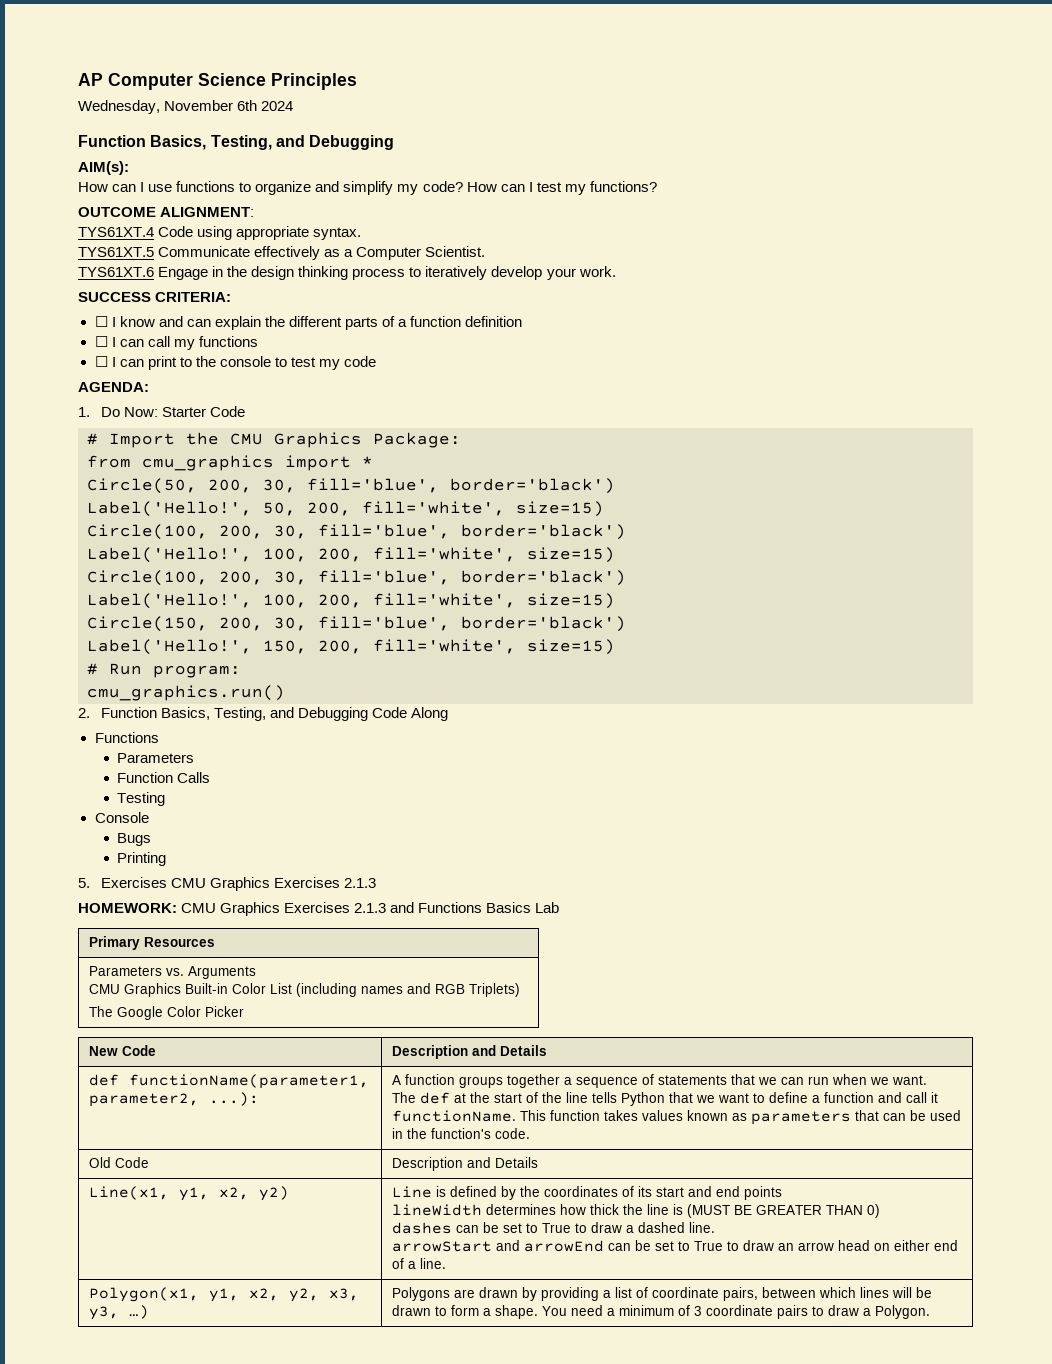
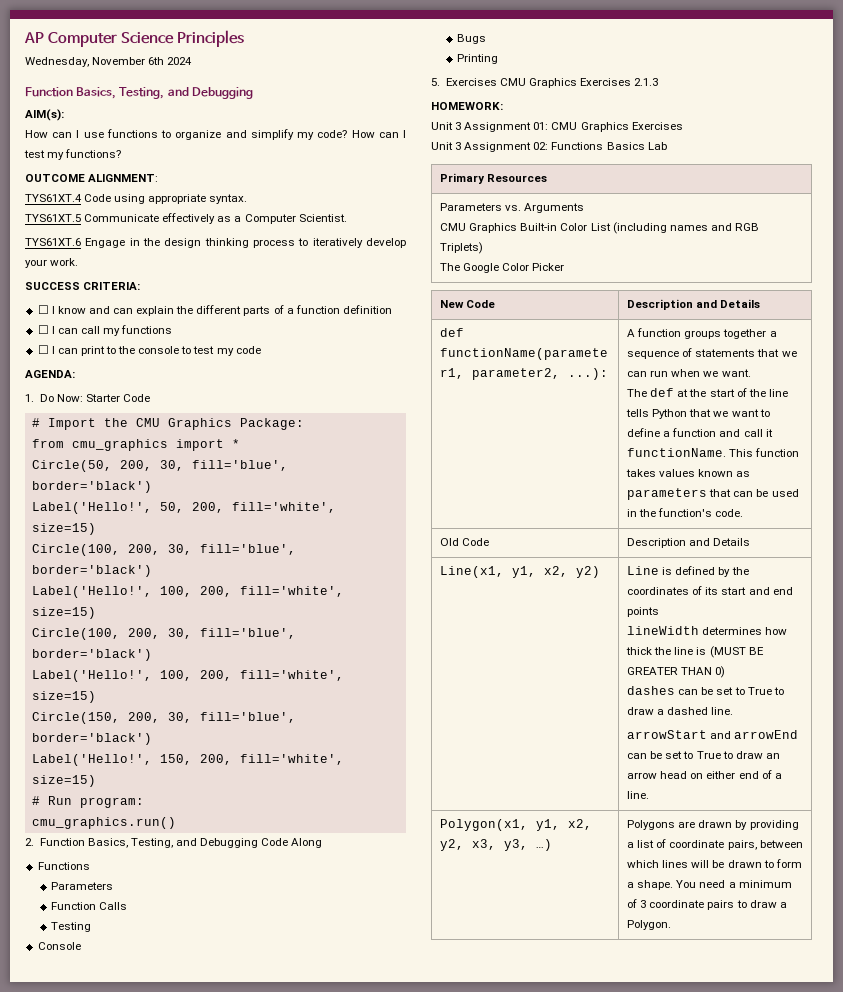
[181,902,415,916] CMU Graphics Exercises 2.1.3 and -> [431,122,683,132] [431,142,549,152] // Unit 3 Assignment 01: CMU Graphics Exercises // Unit 3 Assignment 02:

